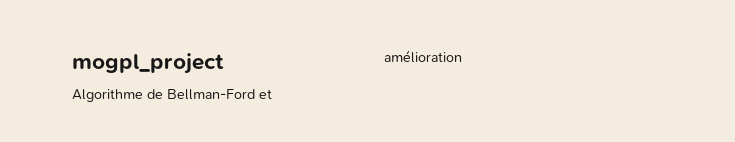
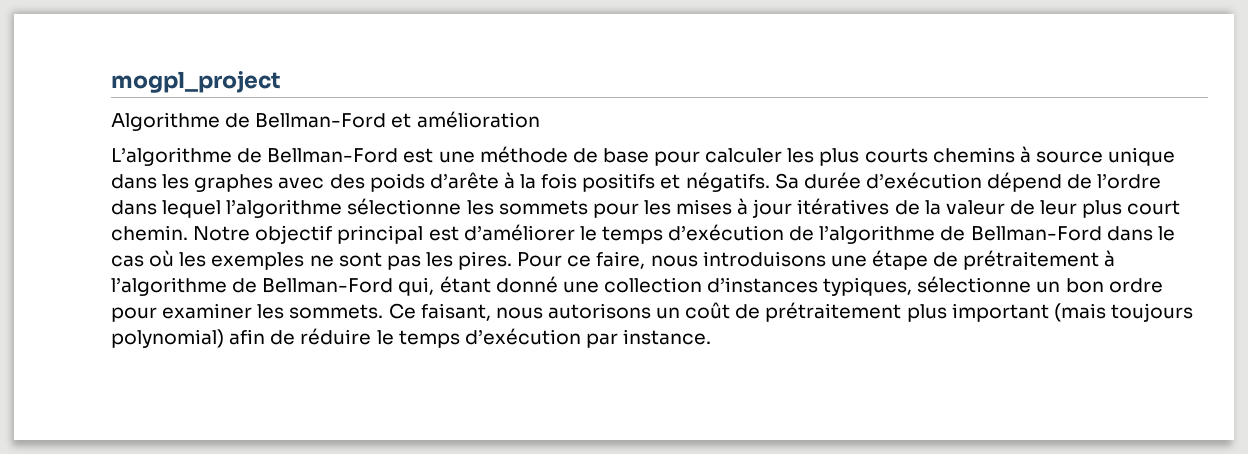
(462, 56) none -> [111,146,1176,166] [111,172,1162,192] [111,198,1181,218] [111,224,1175,244] [111,250,1116,270] [111,276,1163,296] [111,302,1193,322] [111,328,712,348] // L’algorithme de Bellman-Ford est une méthode de base pour calculer les plus courts chemins à source unique dans les graphes avec des poids d’arête à la fois positifs et négatifs. Sa durée d’exécution dépend de l’ordre dans lequel l’algorithme sélectionne les sommets pour les mises à jour itératives de la valeur de leur plus court chemin. Notre objectif principal est d’améliorer le temps d’exécution de l’algorithme de Bellman-Ford dans le cas où les exemples ne sont pas les pires. Pour ce faire, nous introduisons une étape de prétraitement à l’algorithme de Bellman-Ford qui, étant donné une collection d’instances typiques, sélectionne un bon ordre pour examiner les sommets. Ce faisant, nous autorisons un coût de prétraitement plus important (mais toujours polynomial) afin de réduire le temps d’exécution par instance.

